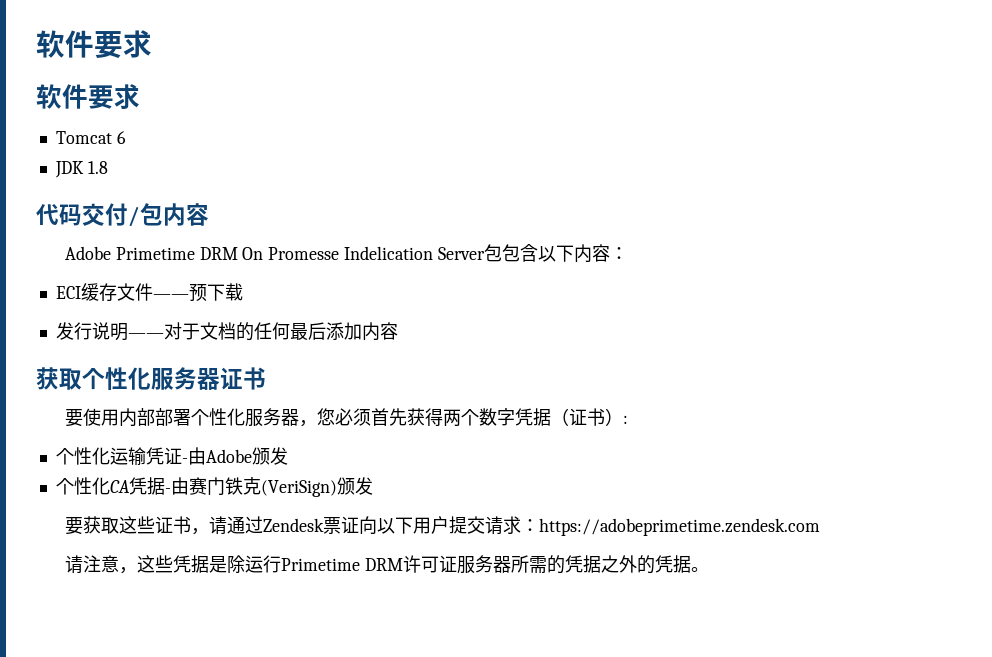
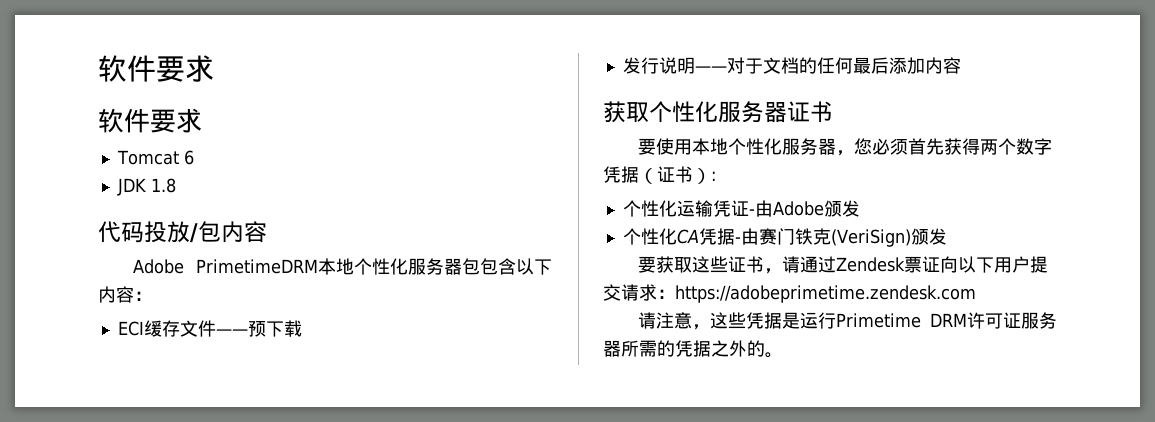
[82,203,128,226] 交付 -> [144,221,190,243] 投放
[115,246,486,260] Primetime DRM On Promesse Indelication Server -> [196,258,462,275] PrimetimeDRM本地个性化服务器
[118,408,191,427] 内部部署 -> [691,138,728,155] 本地
[226,555,245,573] 除 -> (800, 320) none
[654,555,691,573] 凭据 -> (765, 348) none

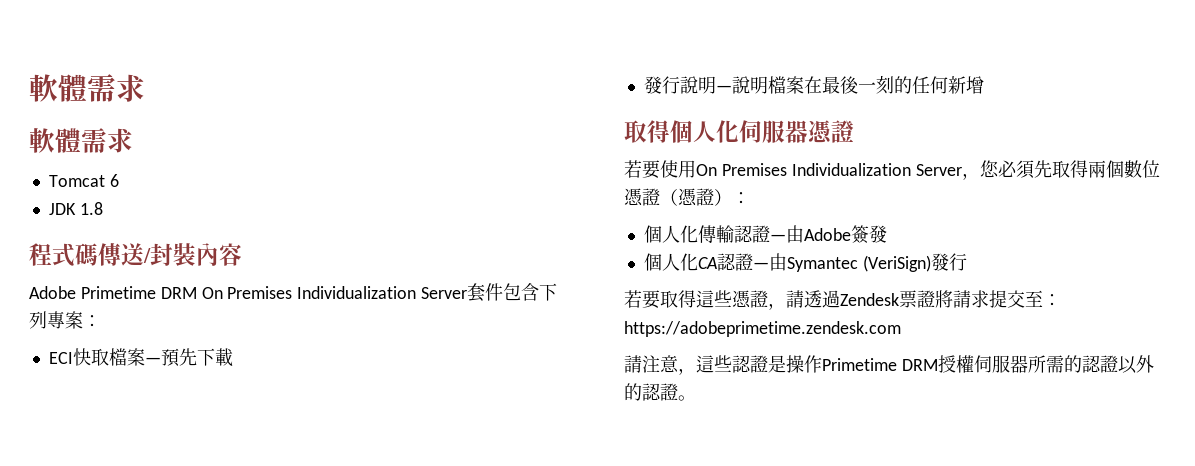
[98,55,214,82] [98,108,176,133] 软件要求 // 软件要 -> [29,74,145,102] [29,128,107,153] 軟體需求 // 軟體需
[98,221,267,243] [132,258,552,275] [98,286,152,303] [117,320,302,337] [622,57,961,74] [603,101,833,123] [637,138,1052,156] [603,166,716,184] [622,200,860,217] [622,228,947,247] [637,256,1048,274] [603,284,976,303] [637,312,1057,330] [603,340,765,357] 代码投放/包内容 // Adobe PrimetimeDRM本地个性化服务器包包含以下内容： // ECI缓存文件——预下载 // 发行说明——对于文档的任何最后添加内容 // 获取个性化服务器证书 // 要使用本地个性化服务器，您必须首先获得两个数字凭据（证书）: // 个性化运输凭证-由Adobe颁发 // 个性化CA凭据-由赛门铁克(VeriSign)颁发 // 要获取这些证书，请通过Zendesk票证向以下用户提交请求：https://adobeprimetime.zendesk.com // 请注意，这些凭据是运行Primetime DRM许可证服务器所需的凭据之外的 -> [29,243,242,267] [29,283,558,302] [29,311,101,329] [48,348,233,367] [643,75,984,94] [624,120,854,144] [624,160,1160,180] [624,188,750,206] [643,225,887,244] [643,253,967,272] [624,290,1061,310] [624,321,901,337] [624,355,1154,375] [624,383,678,401] 程式碼傳送/封裝內容 // Adobe Primetime DRM On Premises Individualization Server套件包含下列專案： // ECI快取檔案—預先下載 // 發行說明—說明檔案在最後一刻的任何新增 // 取得個人化伺服器憑證 // 若要使用On Premises Individualization Server，您必須先取得兩個數位憑證（憑證）： // 個人化傳輸認證—由Adobe簽發 // 個人化CA認證—由Symantec (VeriSign)發行 // 若要取得這些憑證，請透過Zendesk票證將請求提交至：https://adobeprimetime.zendesk.com // 請注意，這些認證是操作Primetime DRM授權伺服器所需的認證以外的認證

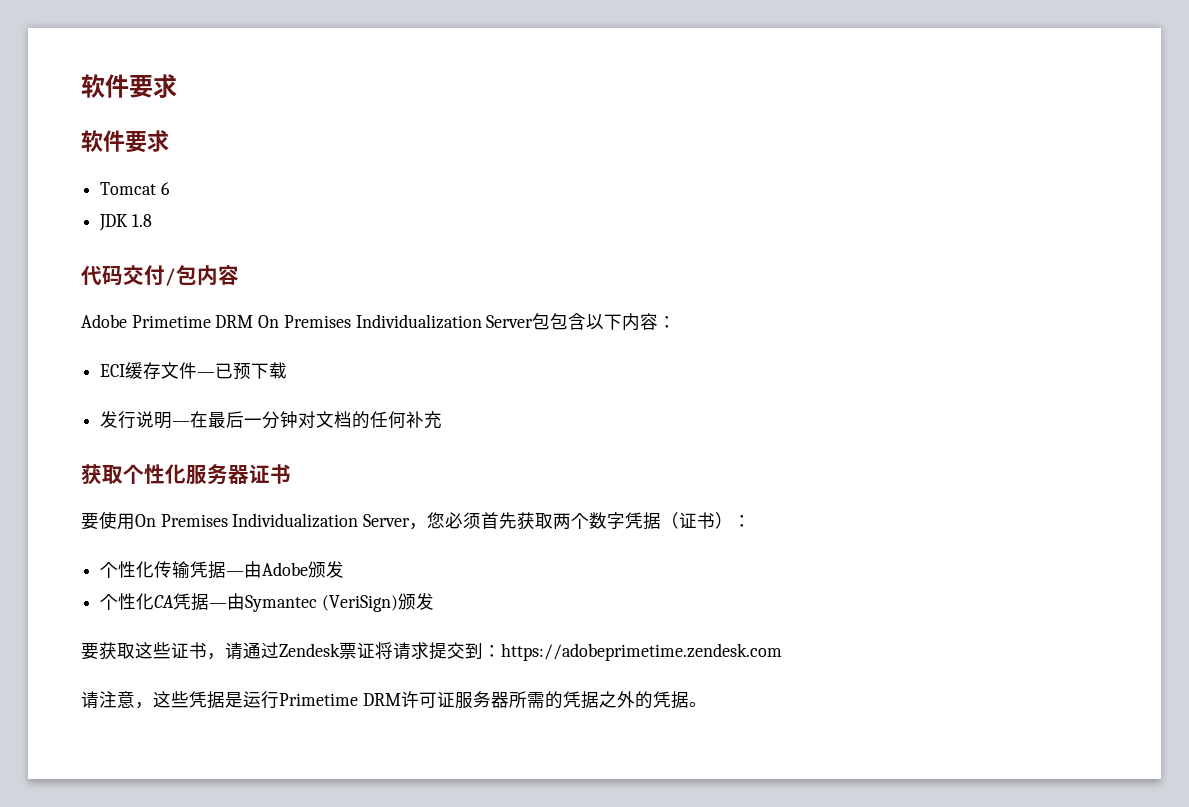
[29,74,145,102] [29,128,107,153] 軟體需求 // 軟體需 -> [81,74,177,98] [81,130,147,153] 软件要求 // 软件要
[29,243,219,267] 程式碼傳送/封裝內 -> [81,265,218,286] 代码交付/包内
[467,283,558,302] [29,311,101,329] [48,348,233,367] [643,75,984,94] [624,120,854,144] [624,160,642,178] 套件包含下列專案： // ECI快取檔案—預先下載 // 發行說明—說明檔案在最後一刻的任何新增 // 取得個人化伺服器憑證 // 若 -> [532,313,677,331] [100,362,288,380] [100,411,443,429] [81,464,291,485] 包包含以下内容： // ECI缓存文件—已预下载 // 发行说明—在最后一分钟对文档的任何补充 // 获取个性化服务器证书 //
[1015,160,1160,179] [624,188,750,206] [643,225,887,244] [643,253,967,272] [624,290,1061,310] [624,321,901,337] [624,355,1154,375] [624,383,678,401] 須先取得兩個數位憑證（憑證）： // 個人化傳輸認證—由Adobe簽發 // 個人化CA認證—由Symantec (VeriSign)發行 // 若要取得這些憑證，請透過Zendesk票證將請求提交至：https://adobeprimetime.zendesk.com // 請注意，這些認證是操作Primetime DRM授權伺服器所需的認證以外的認證 -> [463,512,752,530] [100,561,345,579] [100,593,434,612] [81,642,782,661] [81,691,689,709] 须首先获取两个数字凭据（证书）： // 个性化传输凭据—由Adobe颁发 // 个性化CA凭据—由Symantec (VeriSign)颁发 // 要获取这些证书，请通过Zendesk票证将请求提交到：https://adobeprimetime.zendesk.com // 请注意，这些凭据是运行Primetime DRM许可证服务器所需的凭据之外的凭据

